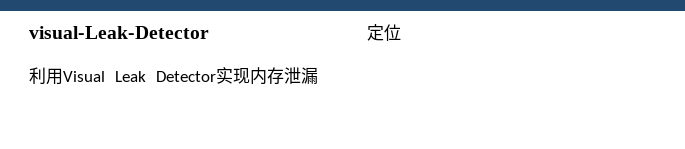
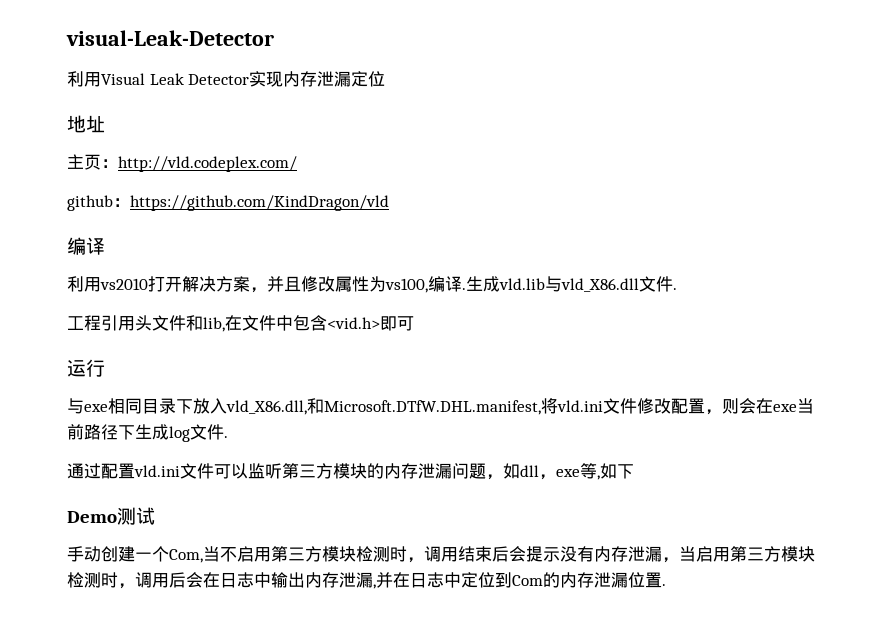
(401, 32) none -> [67,115,105,133] [67,154,297,172] [67,195,389,211] [67,237,105,255] [67,276,677,293] [67,315,414,332] [67,359,105,377] [67,398,814,415] [67,424,228,442] [67,463,634,480] [67,507,155,525] [67,546,815,563] [67,572,666,589] // 地址 // 主页：http://vld.codeplex.com/ // github：https://github.com/KindDragon/vld // 编译 // 利用vs2010打开解决方案，并且修改属性为vs100,编译.生成vld.lib与vld_X86.dll文件. // 工程引用头文件和lib,在文件中包含<vid.h>即可 // 运行 // 与exe相同目录下放入vld_X86.dll,和Microsoft.DTfW.DHL.manifest,将vld.ini文件修改配置，则会在exe当前路径下生成log文件. // 通过配置vld.ini文件可以监听第三方模块的内存泄漏问题，如dll，exe等,如下 // Demo测试 // 手动创建一个Com,当不启用第三方模块检测时，调用结束后会提示没有内存泄漏，当启用第三方模块检测时，调用后会在日志中输出内存泄漏,并在日志中定位到Com的内存泄漏位置.

